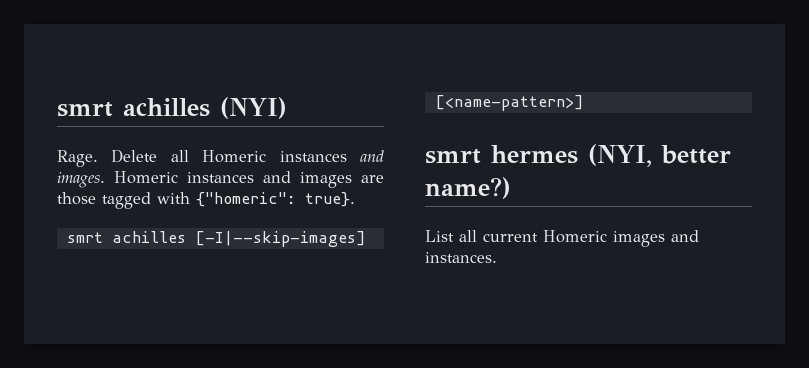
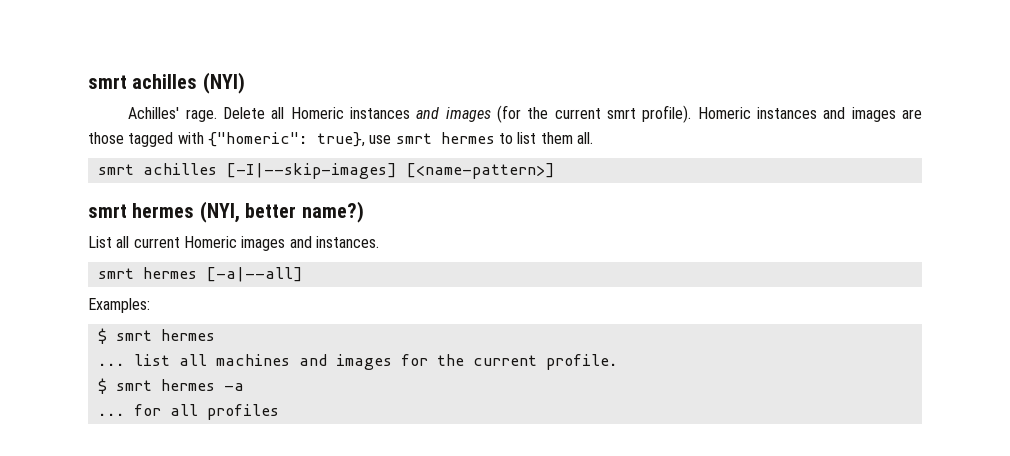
[57,150,98,167] Rage. -> [128,107,217,122] Achilles' rage.
[57,172,105,188] images. -> [445,105,692,123] images (for the current smrt profile).
[305,192,355,207] true}. -> [316,132,593,147] true}, use smrt hermes to list them all.
(497, 257) none -> [97,267,303,282] [88,298,150,313] [97,328,215,344] [97,354,618,370] [97,378,244,394] [97,404,279,420] // smrt hermes [-a|--all] // Examples: // $ smrt hermes // ... list all machines and images for the current profile. // $ smrt hermes -a // ... for all profiles

